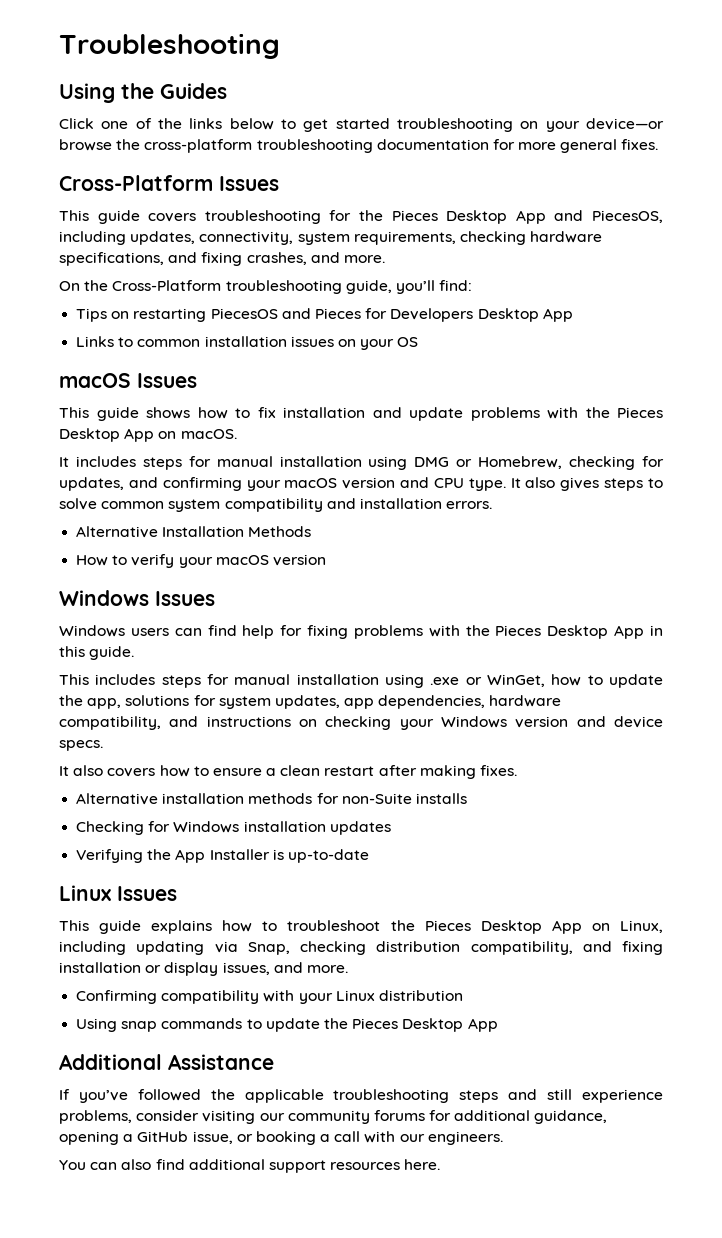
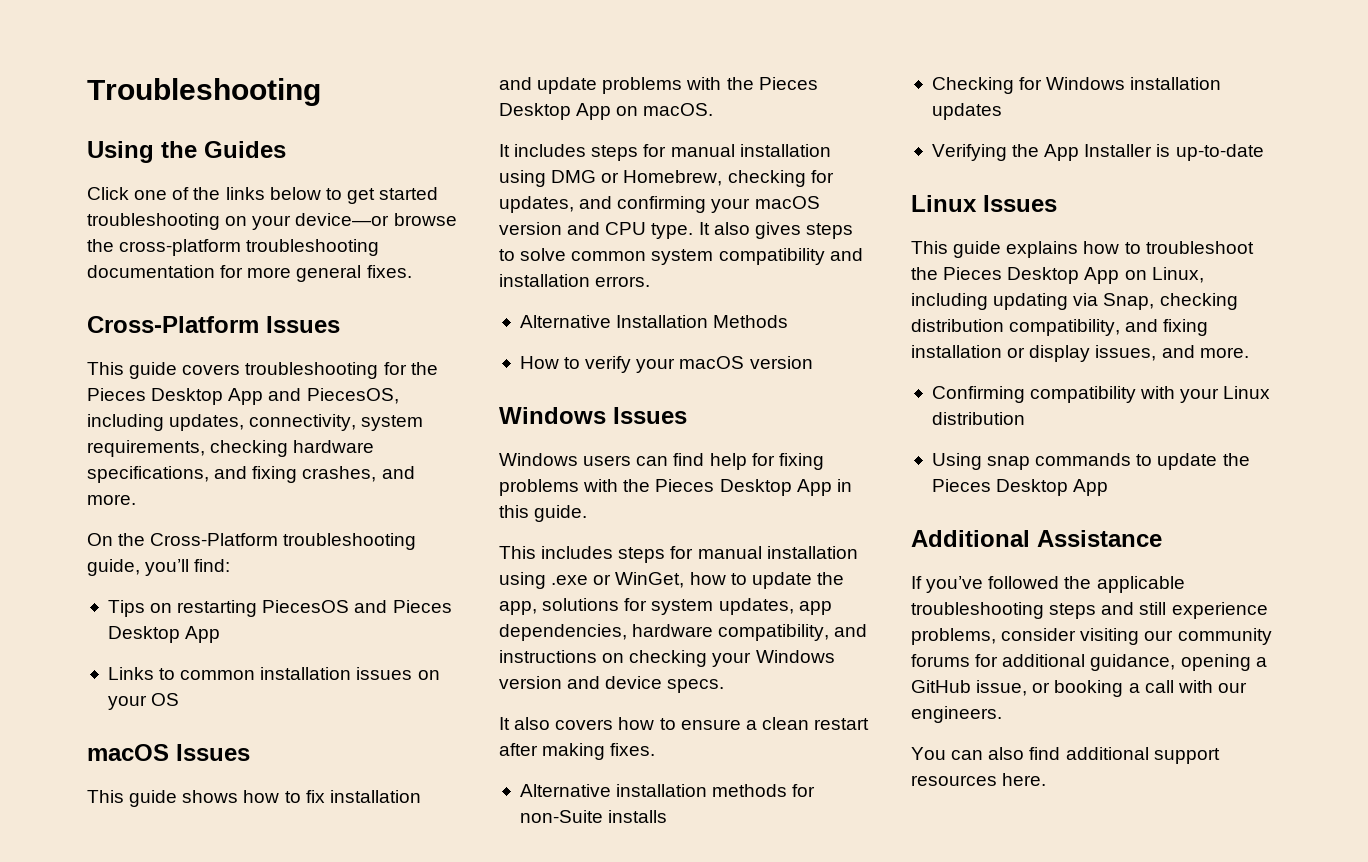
[365,308,474,322] for Developers -> (452, 606) none

